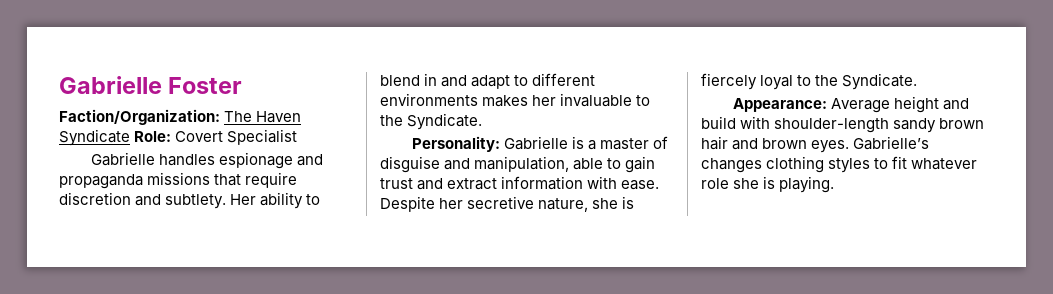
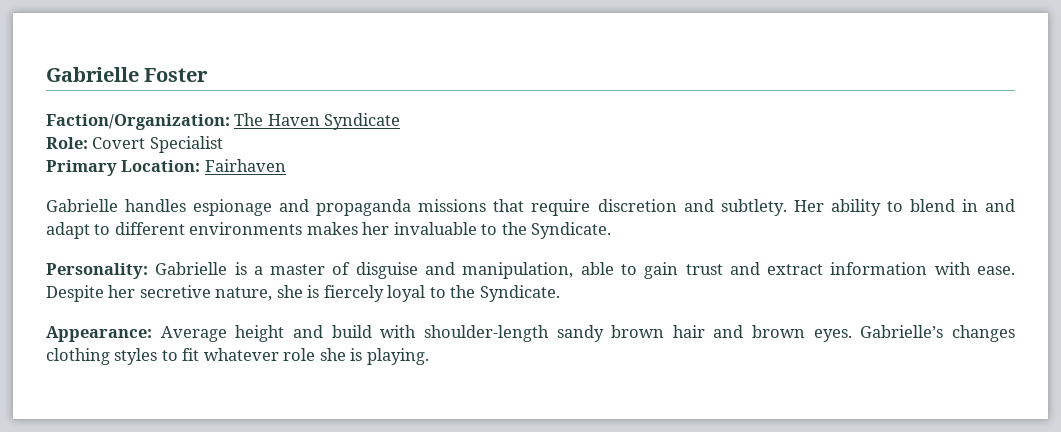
(130, 137) none -> (401, 121) //
(298, 137) none -> [46,159,286,176] // Primary Location: Fairhaven

